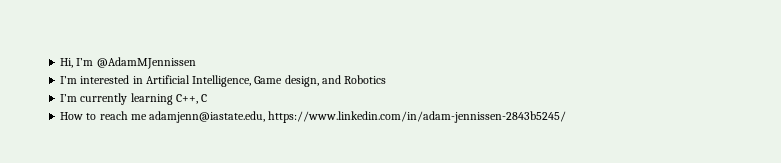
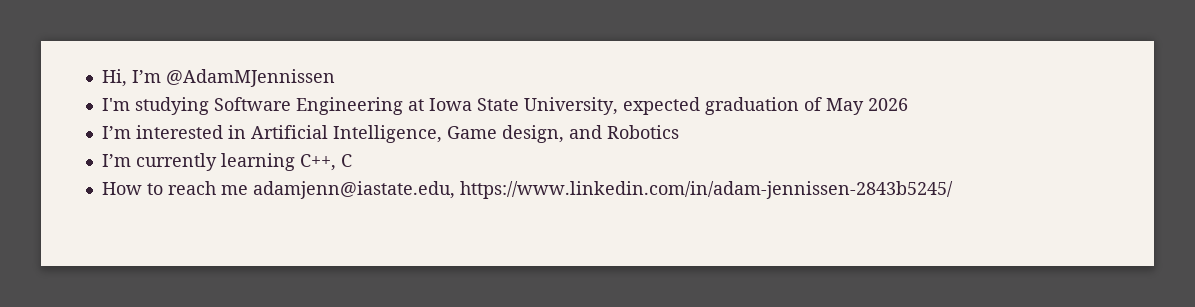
(196, 63) none -> [101,97,908,115] // I'm studying Software Engineering at Iowa State University, expected graduation of May 2026

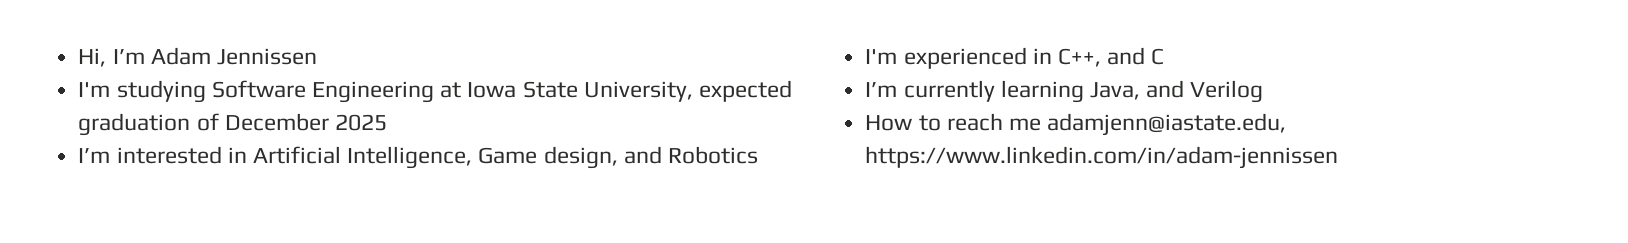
[165,69,335,87] @AdamMJennissen -> [150,47,317,65] Adam Jennissen
[825,98,908,115] May 2026 -> [224,113,387,131] December 2025
(679, 132) none -> [865,47,1165,69] // I'm experienced in C++, and C
[299,154,352,171] C++, C -> [1089,80,1264,103] Java, and Verilog
[459,181,953,199] https://www.linkedin.com/in/adam-jennissen-2843b5245/ -> [865,146,1339,169] https://www.linkedin.com/in/adam-jennissen

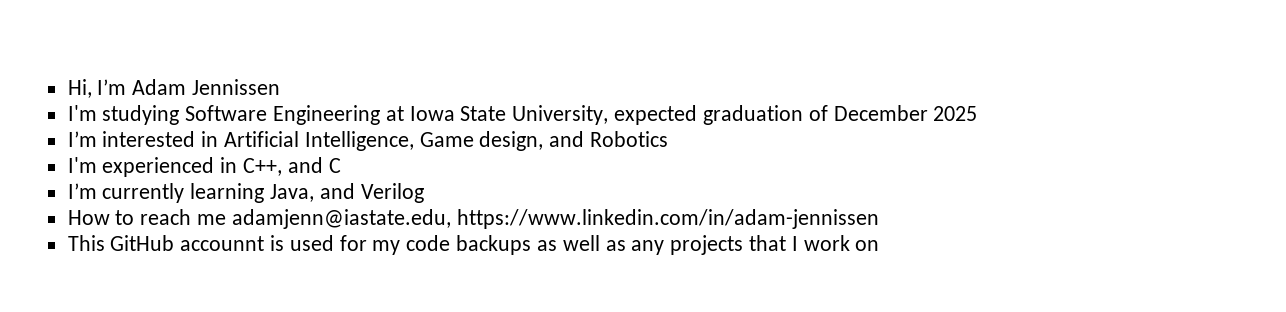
(1339, 157) none -> [67,235,880,255] // This GitHub accounnt is used for my code backups as well as any projects that I work on

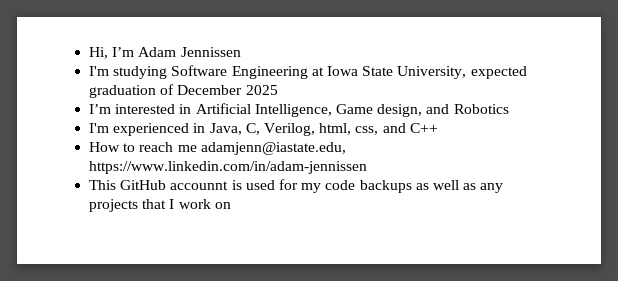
[243,157,341,176] [67,183,424,203] C++, and C // I’m currently learning Java, and Verilog -> [209,123,438,136] Java, C, Verilog, html, css, and C++

